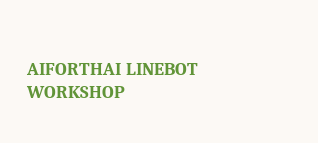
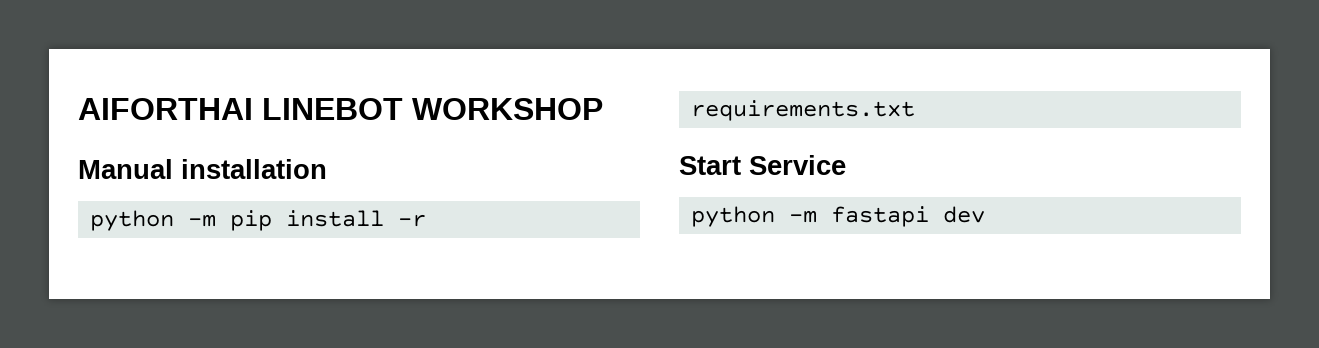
(125, 92) none -> [78,159,327,179] [90,210,427,231] [691,100,916,121] [679,155,846,175] [691,206,986,227] // Manual installation // python -m pip install -r requirements.txt // Start Service // python -m fastapi dev

